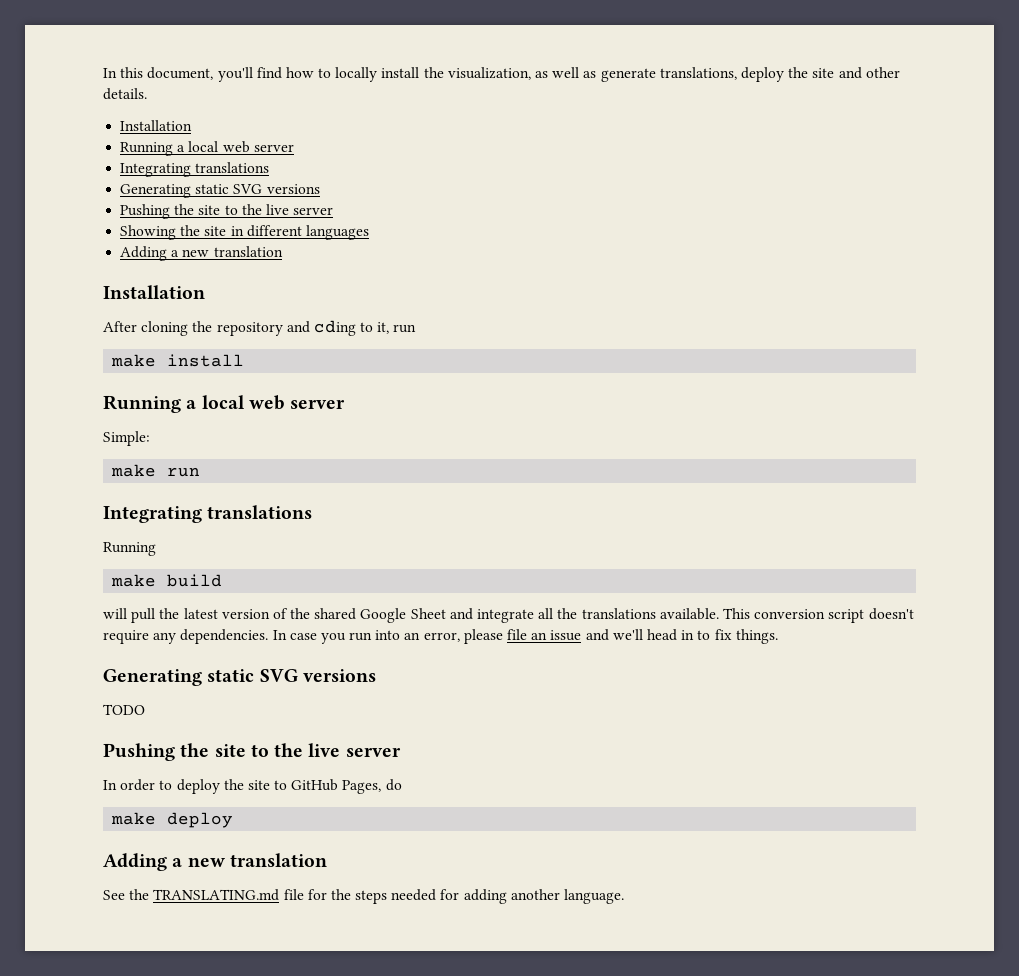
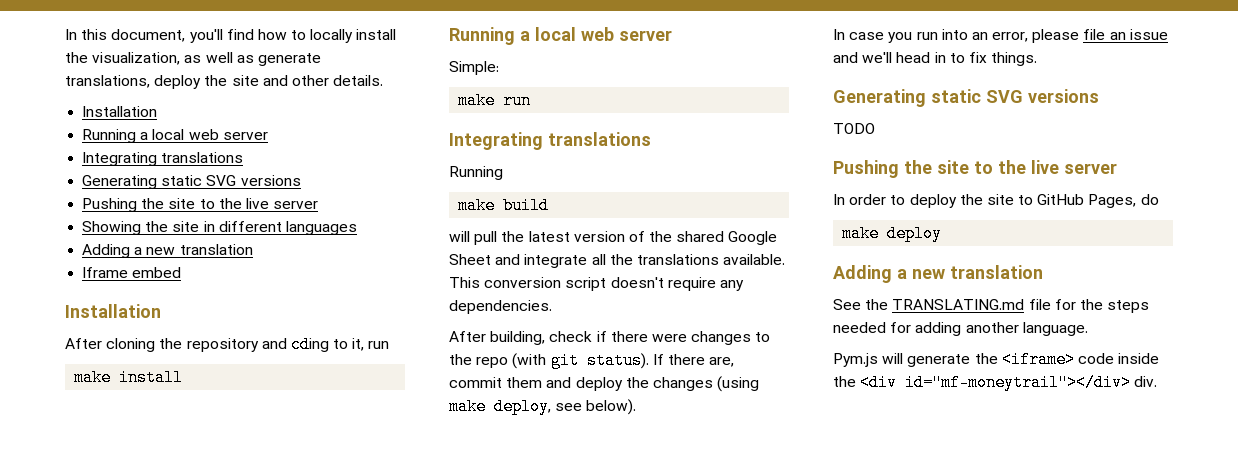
(283, 251) none -> [82,267,182,278] // Iframe embed
(269, 636) none -> [449,331,771,345] [449,352,735,369] [449,376,760,392] [449,398,637,415] // After building, check if there were changes to the repo (with git status). If there are, commit them and deploy the changes (using make deploy, see below). //
(625, 896) none -> [833,351,1160,368] [833,374,1158,391] // Pym.js will generate the <iframe> code inside the <div id="mf-moneytrail"></div> div.

